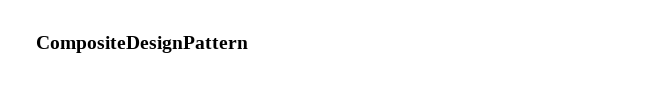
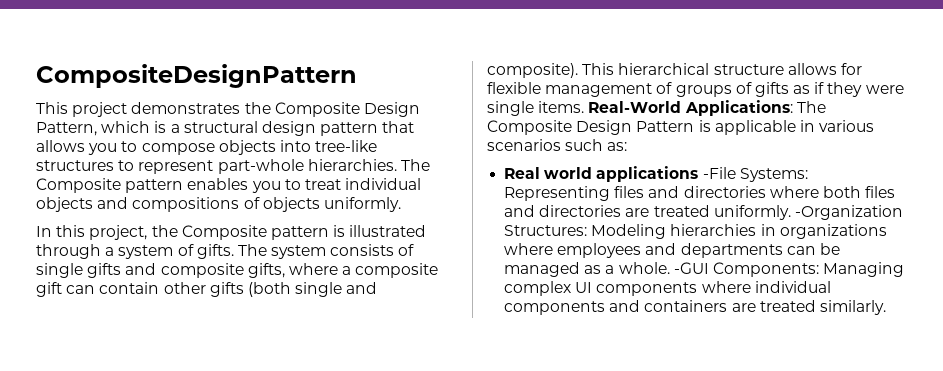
(248, 44) none -> [36,102,420,117] [36,121,415,136] [36,140,378,155] [36,159,430,174] [36,178,422,193] [36,197,401,212] [36,225,427,240] [36,244,415,259] [36,263,439,278] [36,282,378,297] [487,63,862,78] [487,82,904,97] [487,100,826,116] [487,120,875,135] [487,139,628,151] [504,166,808,182] [504,186,896,201] [504,205,903,220] [504,224,887,239] [504,243,840,258] [504,262,905,277] [504,281,831,296] [504,300,886,315] // This project demonstrates the Composite Design Pattern, which is a structural design pattern that allows you to compose objects into tree-like structures to represent part-whole hierarchies. The Composite pattern enables you to treat individual objects and compositions of objects uniformly. // In this project, the Composite pattern is illustrated through a system of gifts. The system consists of single gifts and composite gifts, where a composite gift can contain other gifts (both single and composite). This hierarchical structure allows for flexible management of groups of gifts as if they were single items. Real-World Applications: The Composite Design Pattern is applicable in various scenarios such as: // Real world applications -File Systems: Representing files and directories where both files and directories are treated uniformly. -Organization Structures: Modeling hierarchies in organizations where employees and departments can be managed as a whole. -GUI Components: Managing complex UI components where individual components and containers are treated similarly.

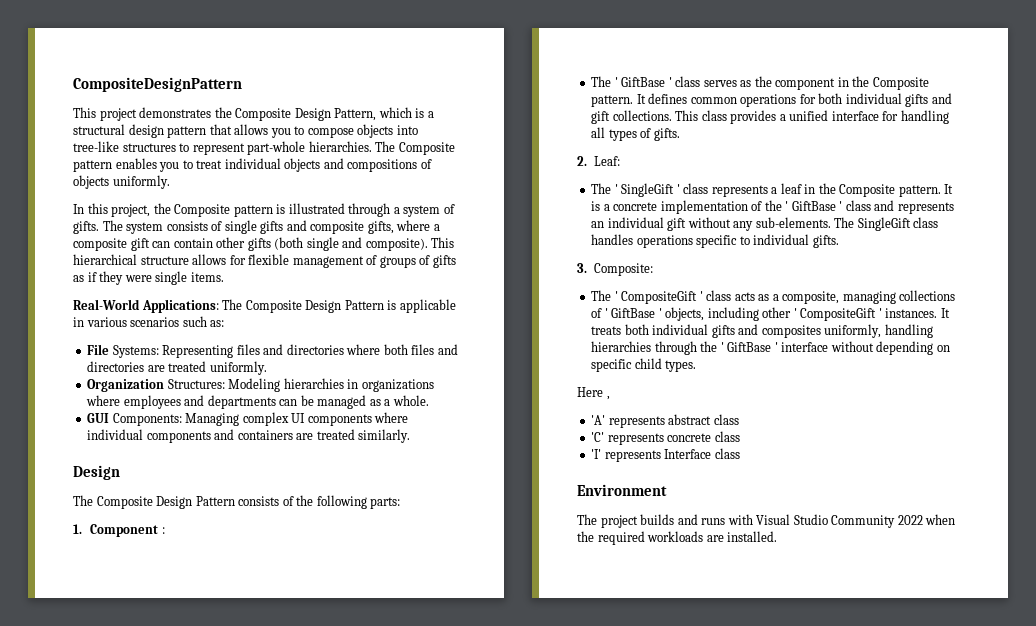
(585, 107) none -> (224, 277) //
[504,166,736,182] Real world applications -File -> [87,344,110,355] File
[794,205,903,220] -Organization -> [87,379,165,392] // Organization
[673,262,709,274] -GUI -> [87,413,110,423] // GUI
(886, 307) none -> [73,465,120,480] [73,495,401,509] [73,524,165,537] [591,76,929,90] [591,93,952,107] [591,110,949,124] [591,127,680,141] [577,156,621,166] [591,183,954,197] [591,200,954,214] [591,217,939,231] [591,234,839,248] [577,263,654,276] [591,290,956,304] [591,307,950,321] [591,324,933,338] [591,341,950,355] [591,358,697,372] [577,387,610,400] [591,414,739,428] [591,431,740,445] [591,448,740,462] [577,484,667,496] [577,514,956,528] [577,531,778,545] // Design // The Composite Design Pattern consists of the following parts: // 1. Component : // The ' GiftBase ' class serves as the component in the Composite pattern. It defines common operations for both individual gifts and gift collections. This class provides a unified interface for handling all types of gifts. // 2. Leaf: // The ' SingleGift ' class represents a leaf in the Composite pattern. It is a concrete implementation of the ' GiftBase ' class and represents an individual gift without any sub-elements. The SingleGift class handles operations specific to individual gifts. // 3. Composite: // The ' CompositeGift ' class acts as a composite, managing collections of ' GiftBase ' objects, including other ' CompositeGift ' instances. It treats both individual gifts and composites uniformly, handling hierarchies through the ' GiftBase ' interface without depending on specific child types. // Here , // 'A' represents abstract class // 'C' represents concrete class // 'I' represents Interface class // Environment // The project builds and runs with Visual Studio Community 2022 when the required workloads are installed.

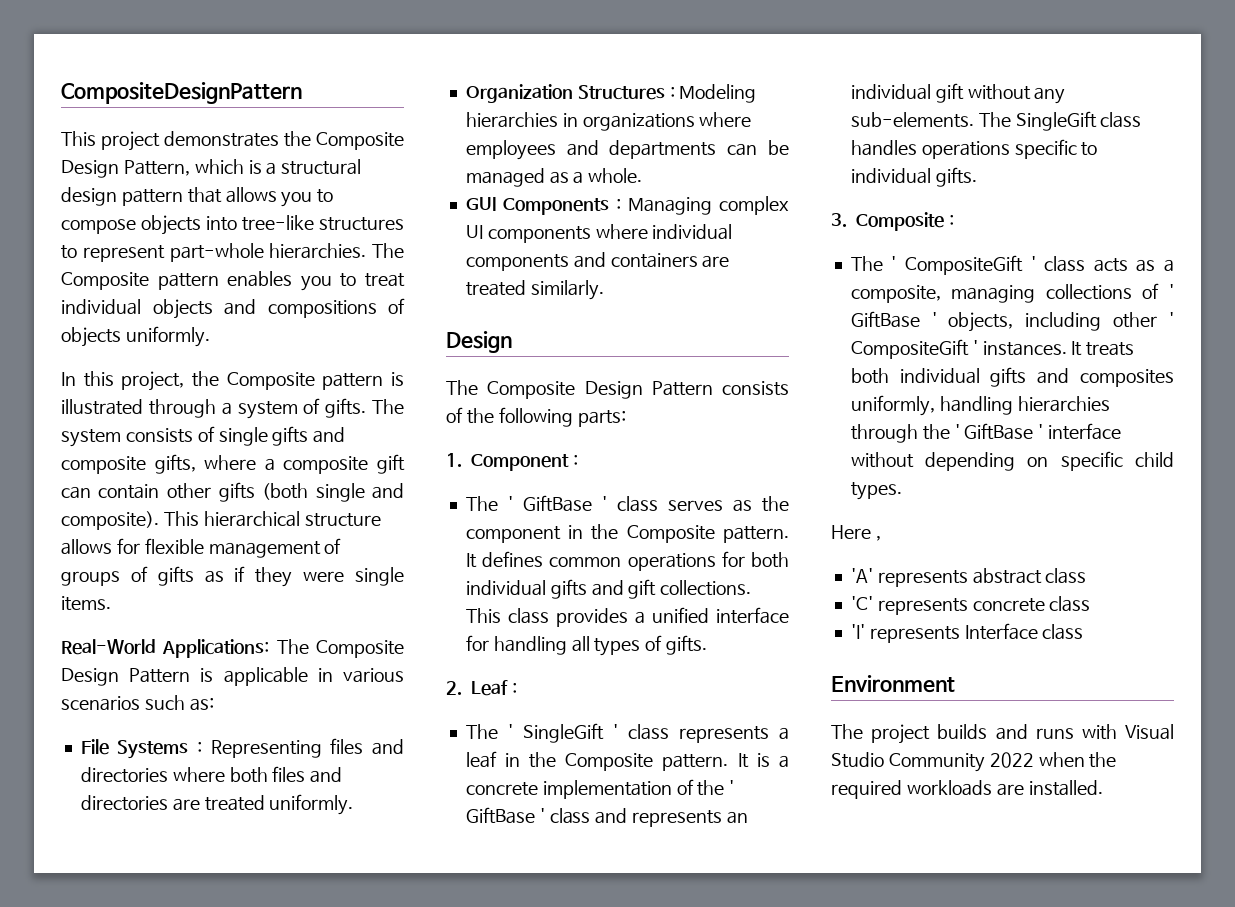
[112,345,159,358] Systems: -> [117,740,203,759] Systems :
[167,379,225,389] Structures: -> [577,85,675,100] Structures :
[112,413,182,426] Components: -> [502,198,621,215] Components :
[594,156,621,166] Leaf: -> [471,680,517,696] Leaf :
[594,263,654,276] Composite: -> [856,212,954,231] Composite :

